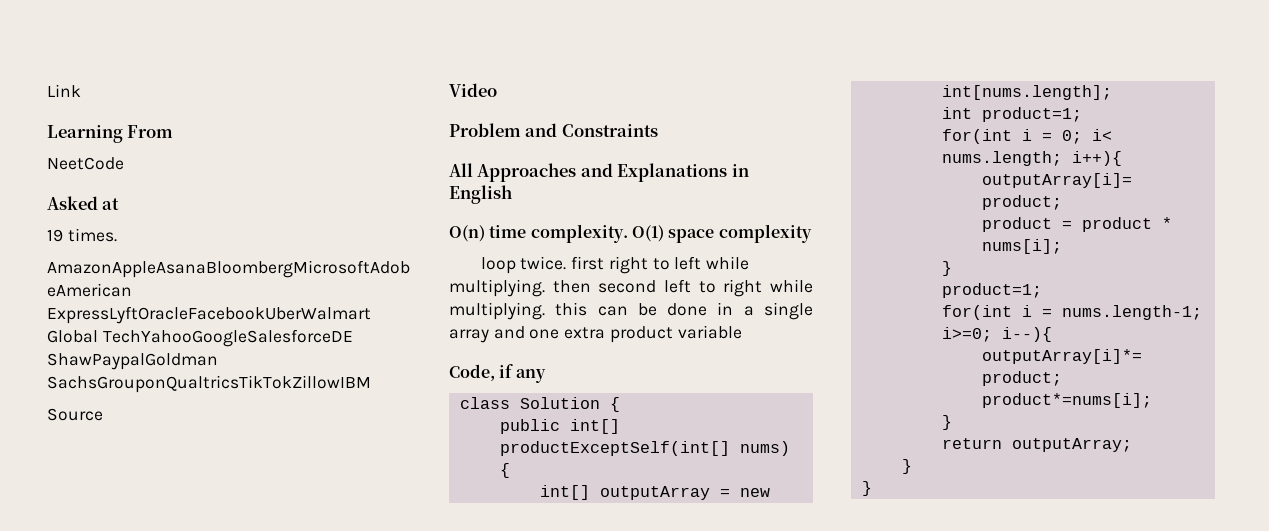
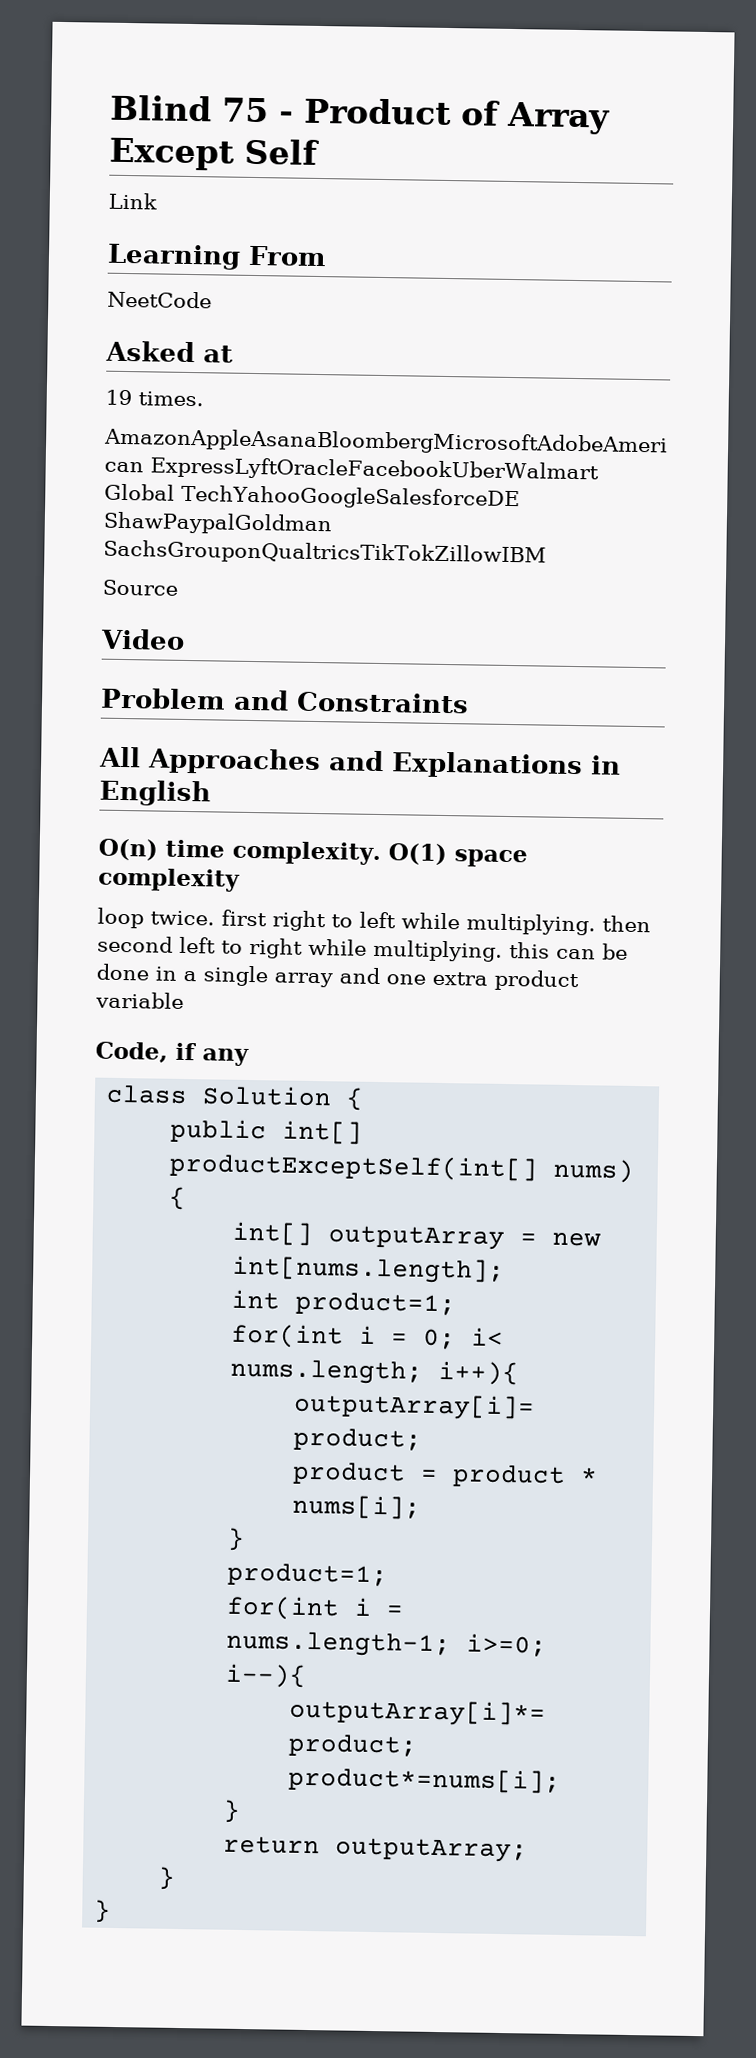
(47, 90) none -> [110,94,610,135] [109,137,319,171] Blind 75 - Product of Array Except Self //

